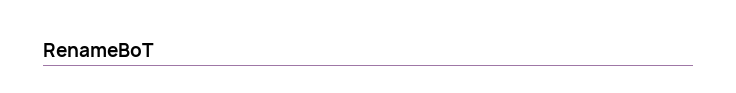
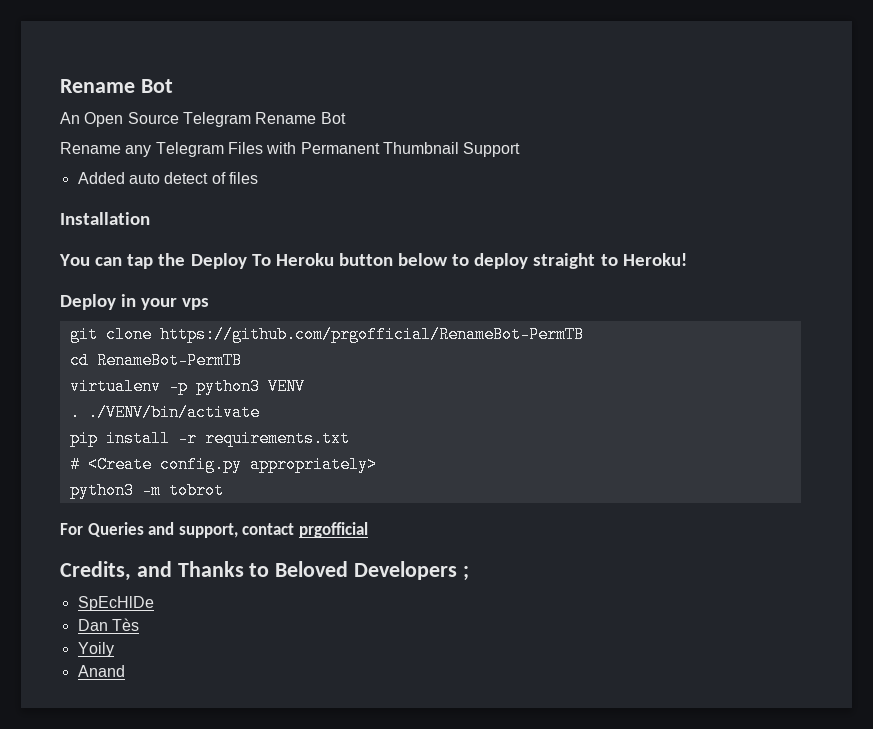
[43,43,154,57] RenameBoT -> [60,79,173,93] [60,112,346,127] [60,142,521,157] [77,172,258,184] [60,212,150,225] [59,253,687,269] [60,294,210,310] [69,326,584,343] [69,352,242,369] [69,378,305,395] [69,404,260,421] [69,430,350,447] [69,456,377,473] [69,482,224,499] [60,522,368,538] [60,561,469,581] [77,596,154,611] [77,618,139,631] [77,642,114,657] [77,665,125,677] Rename Bot // An Open Source Telegram Rename Bot // Rename any Telegram Files with Permanent Thumbnail Support // Added auto detect of files // Installation // You can tap the Deploy To Heroku button below to deploy straight to Heroku! // Deploy in your vps // git clone https://github.com/prgofficial/RenameBot-PermTB // cd RenameBot-PermTB // virtualenv -p python3 VENV // . ./VENV/bin/activate // pip install -r requirements.txt // # <Create config.py appropriately> // python3 -m tobrot // For Queries and support, contact prgofficial // Credits, and Thanks to Beloved Developers ; // SpEcHlDe // Dan Tès // Yoily // Anand

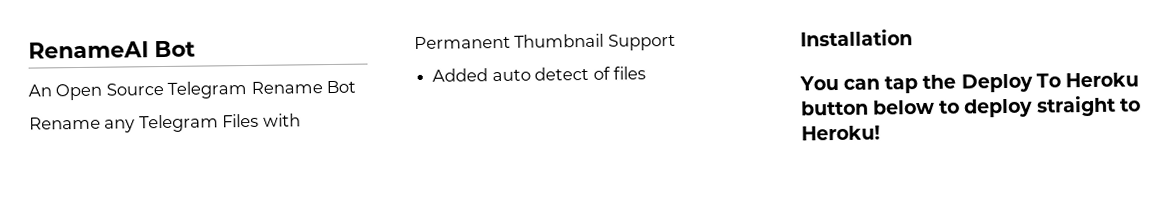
[60,79,135,93] Rename -> [28,41,149,59] RenameAI
[60,294,210,310] [69,326,584,343] [69,352,242,369] [69,378,305,395] [69,404,260,421] [69,430,350,447] [69,456,377,473] [69,482,224,499] [60,522,368,538] [60,561,469,581] [77,596,154,611] [77,618,139,631] [77,642,114,657] [77,665,125,677] // Deploy in your vps // git clone https://github.com/prgofficial/RenameBot-PermTB // cd RenameBot-PermTB // virtualenv -p python3 VENV // . ./VENV/bin/activate // pip install -r requirements.txt // # <Create config.py appropriately> // python3 -m tobrot // For Queries and support, contact prgofficial // Credits, and Thanks to Beloved Developers ; // SpEcHlDe // Dan Tès // Yoily // Anand -> (880, 133) none

